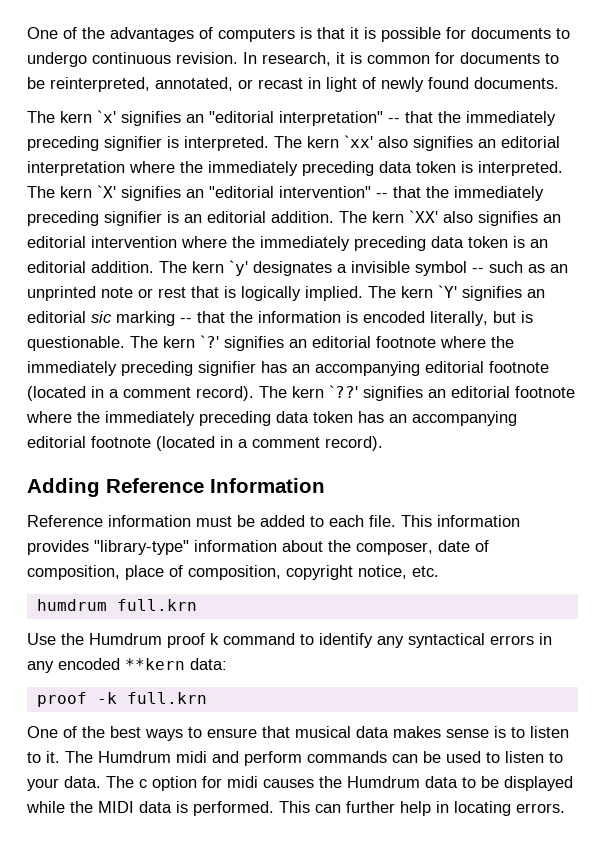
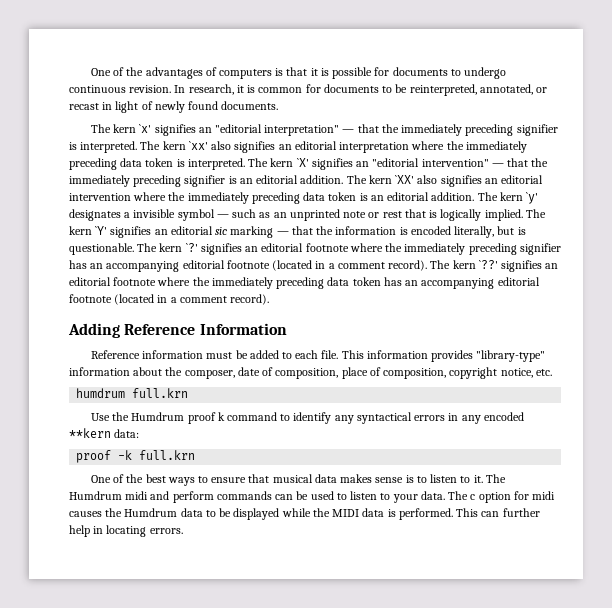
[388,118,400,123] -- -> [342,129,355,133] —
[376,193,388,198] -- -> [491,163,504,167] —
[472,268,484,273] -- -> [216,214,229,218] —
[180,318,192,323] -- -> [276,231,289,235] —

